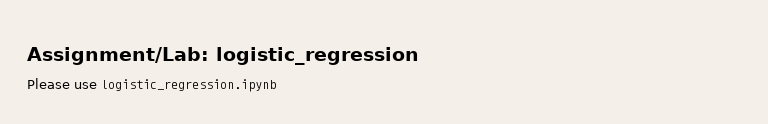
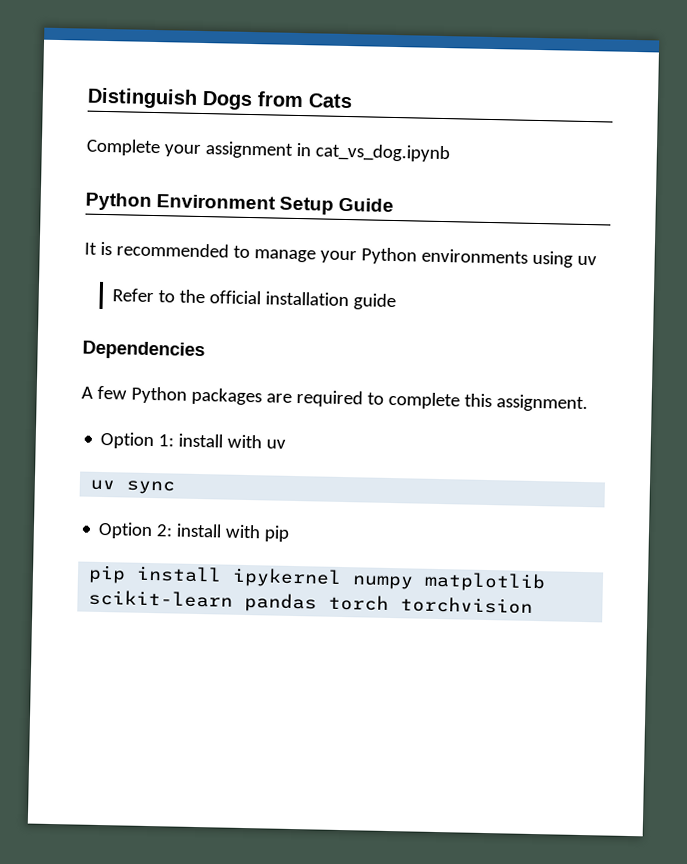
[27,47,419,65] [27,78,276,92] Assignment/Lab: logistic_regression // Please use logistic_regression.ipynb -> [87,87,353,111] [86,138,450,163] [85,192,395,215] [84,241,597,268] [111,288,396,311] [82,340,205,361] [81,385,588,413] [100,431,287,450] [90,479,176,495] [98,521,291,542] [88,564,547,593] [88,589,534,614] Distinguish Dogs from Cats // Complete your assignment in cat_vs_dog.ipynb // Python Environment Setup Guide // It is recommended to manage your Python environments using uv // Refer to the official installation guide // Dependencies // A few Python packages are required to complete this assignment. // Option 1: install with uv // uv sync // Option 2: install with pip // pip install ipykernel numpy matplotlib scikit-learn pandas torch torchvision

